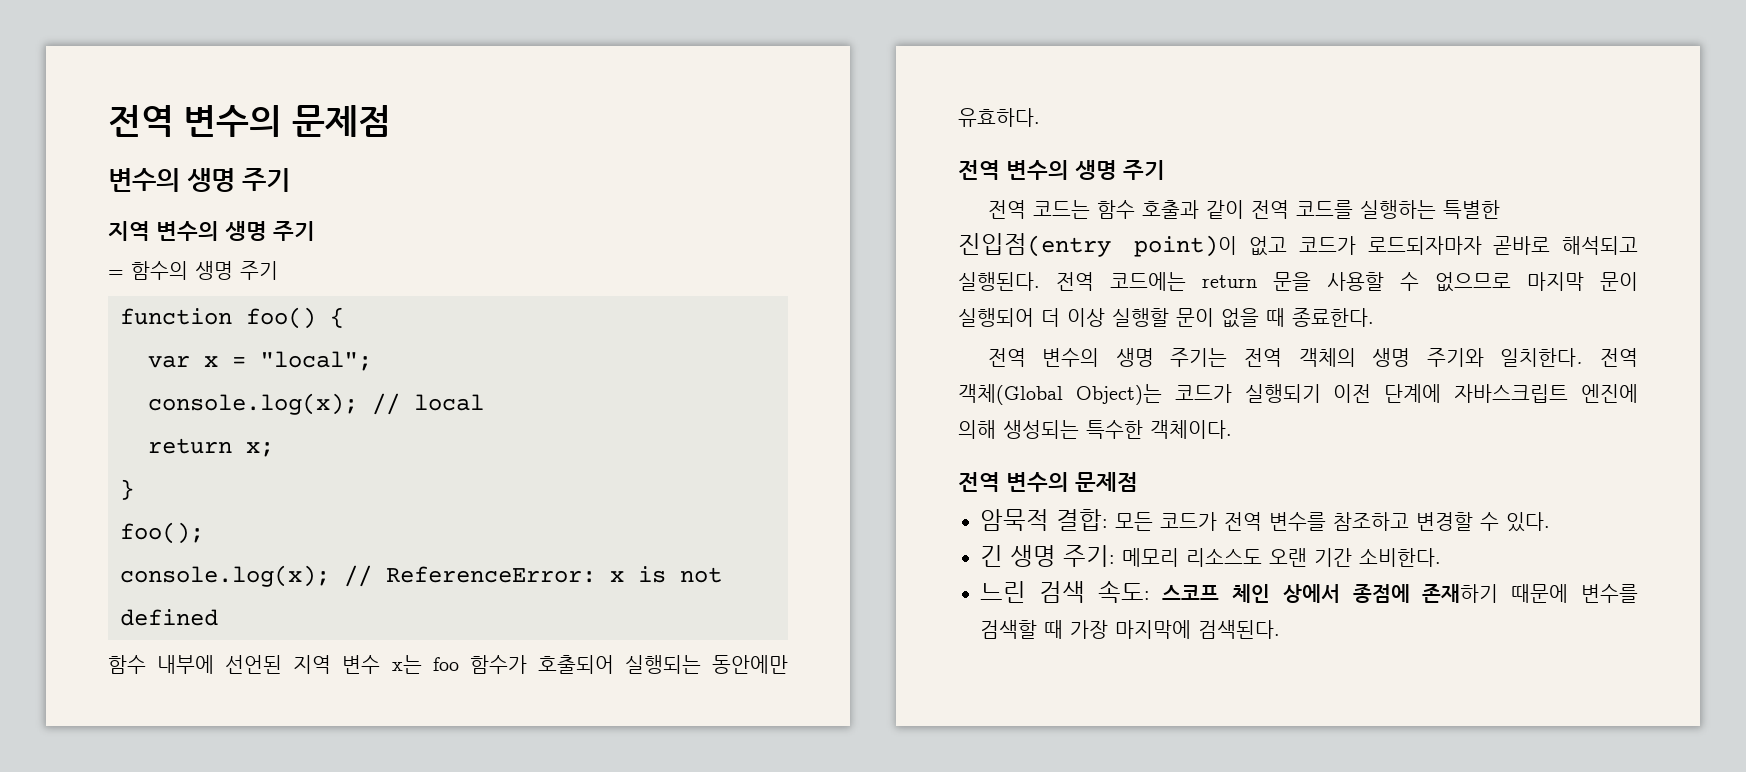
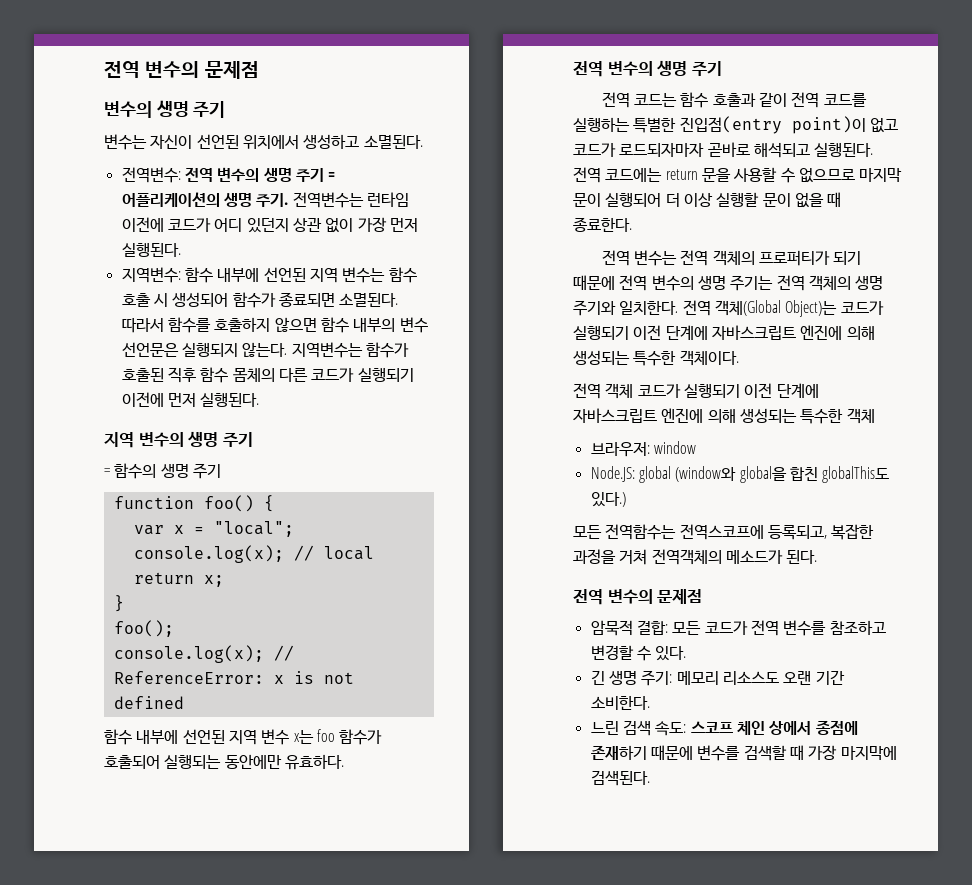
(291, 180) none -> [104,134,423,150] [121,167,336,183] [121,192,409,208] [121,217,418,233] [121,242,181,257] [121,267,417,283] [121,292,399,308] [121,317,428,333] [121,342,409,358] [121,367,414,383] [121,392,260,407] // 변수는 자신이 선언된 위치에서 생성하고 소멸된다. // 전역변수: 전역 변수의 생명 주기 = 어플리케이션의 생명 주기. 전역변수는 런타임 이전에 코드가 어디 있던지 상관 없이 가장 먼저 실행된다. // 지역변수: 함수 내부에 선언된 지역 변수는 함수 호출 시 생성되어 함수가 종료되면 소멸된다. 따라서 함수를 호출하지 않으면 함수 내부의 변수 선언문은 실행되지 않는다. 지역변수는 함수가 호출된 직후 함수 몸체의 다른 코드가 실행되기 이전에 먼저 실행된다.
(1026, 357) none -> [634,250,862,266] [573,275,648,291] 변수는 전역 객체의 프로퍼티가 되기 때문에 전역
(1232, 429) none -> [573,383,819,399] [573,408,875,424] [590,441,696,457] [590,466,890,483] [590,492,626,507] [573,524,875,540] [573,549,818,565] // 전역 객체 코드가 실행되기 이전 단계에 자바스크립트 엔진에 의해 생성되는 특수한 객체 // 브라우저: window // Node.JS: global (window와 global을 합친 globalThis도 있다.) // 모든 전역함수는 전역스코프에 등록되고, 복잡한 과정을 거쳐 전역객체의 메소드가 된다.

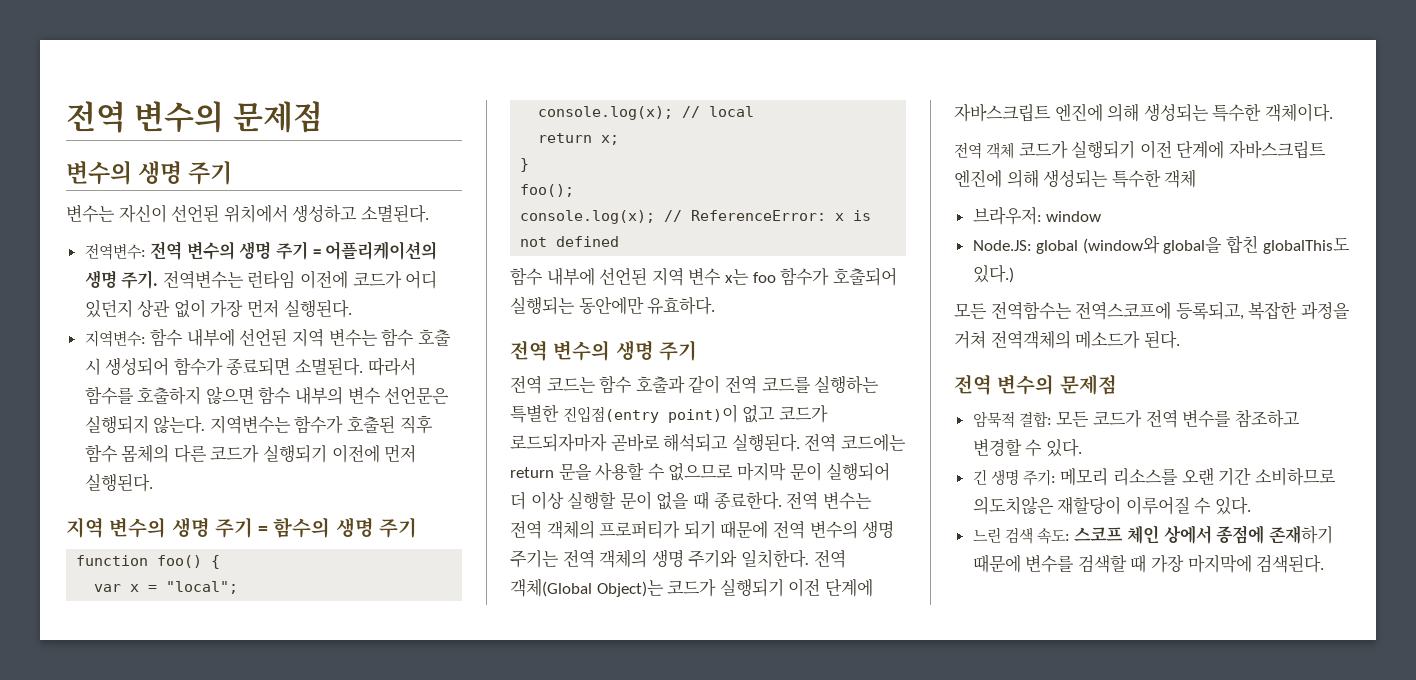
(253, 439) // -> (253, 527) none
(632, 224) // -> (782, 500) none
[722,671,779,685] 리소스도 -> [1112,468,1178,486] 리소스를
[590,695,650,710] 소비한다. -> [1254,467,1336,486] [972,496,1252,515] 소비하므로 의도치않은 재할당이 이루어질 수 있다.

